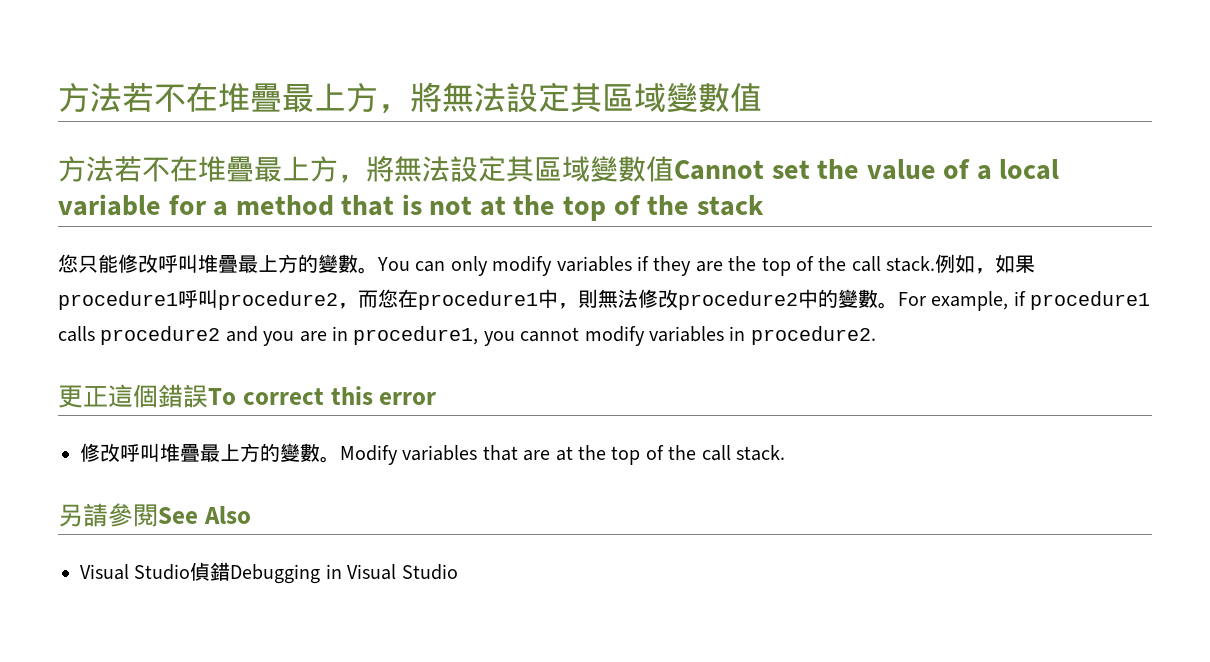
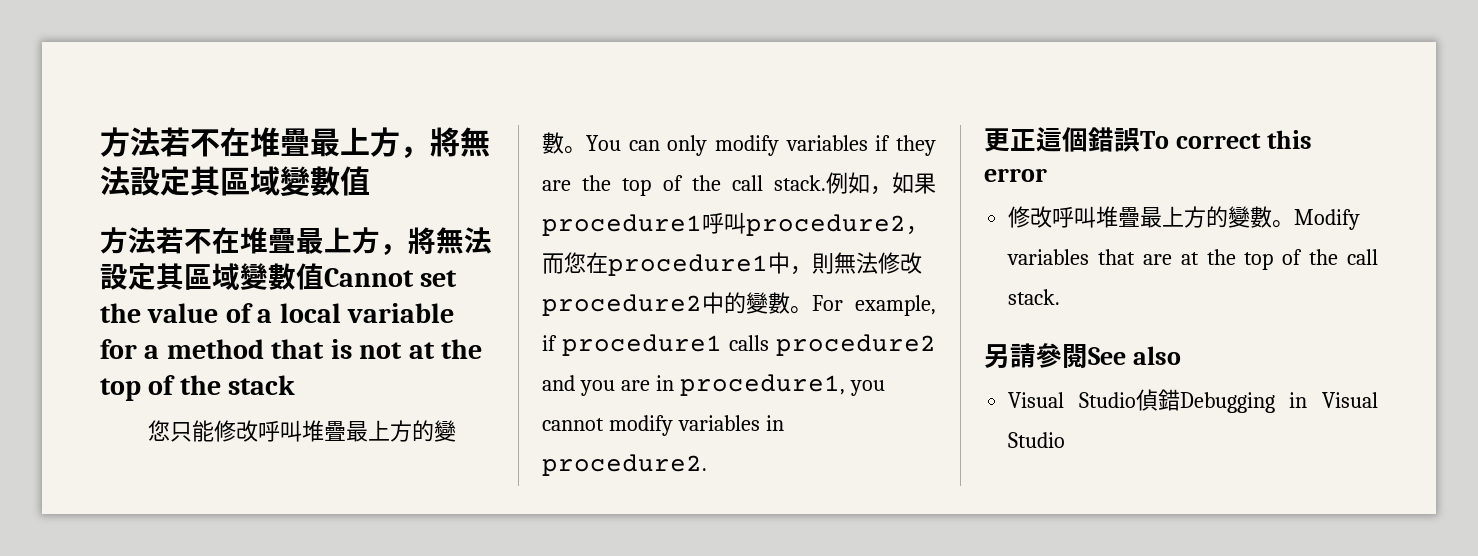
[203,506,251,524] Also -> [1132,346,1181,365] also

